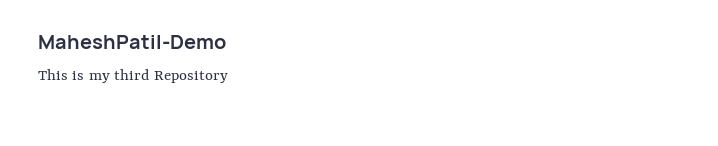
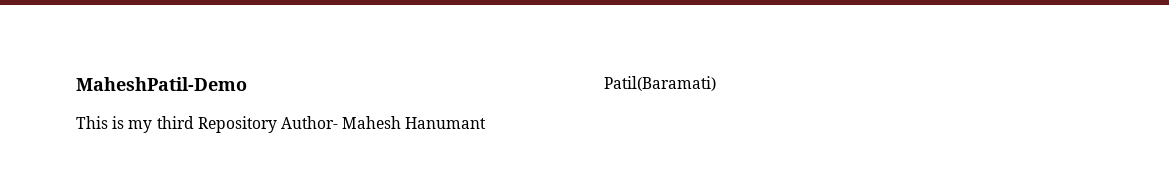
(228, 77) none -> [280,116,487,129] [604,76,716,91] Author- Mahesh Hanumant Patil(Baramati)

